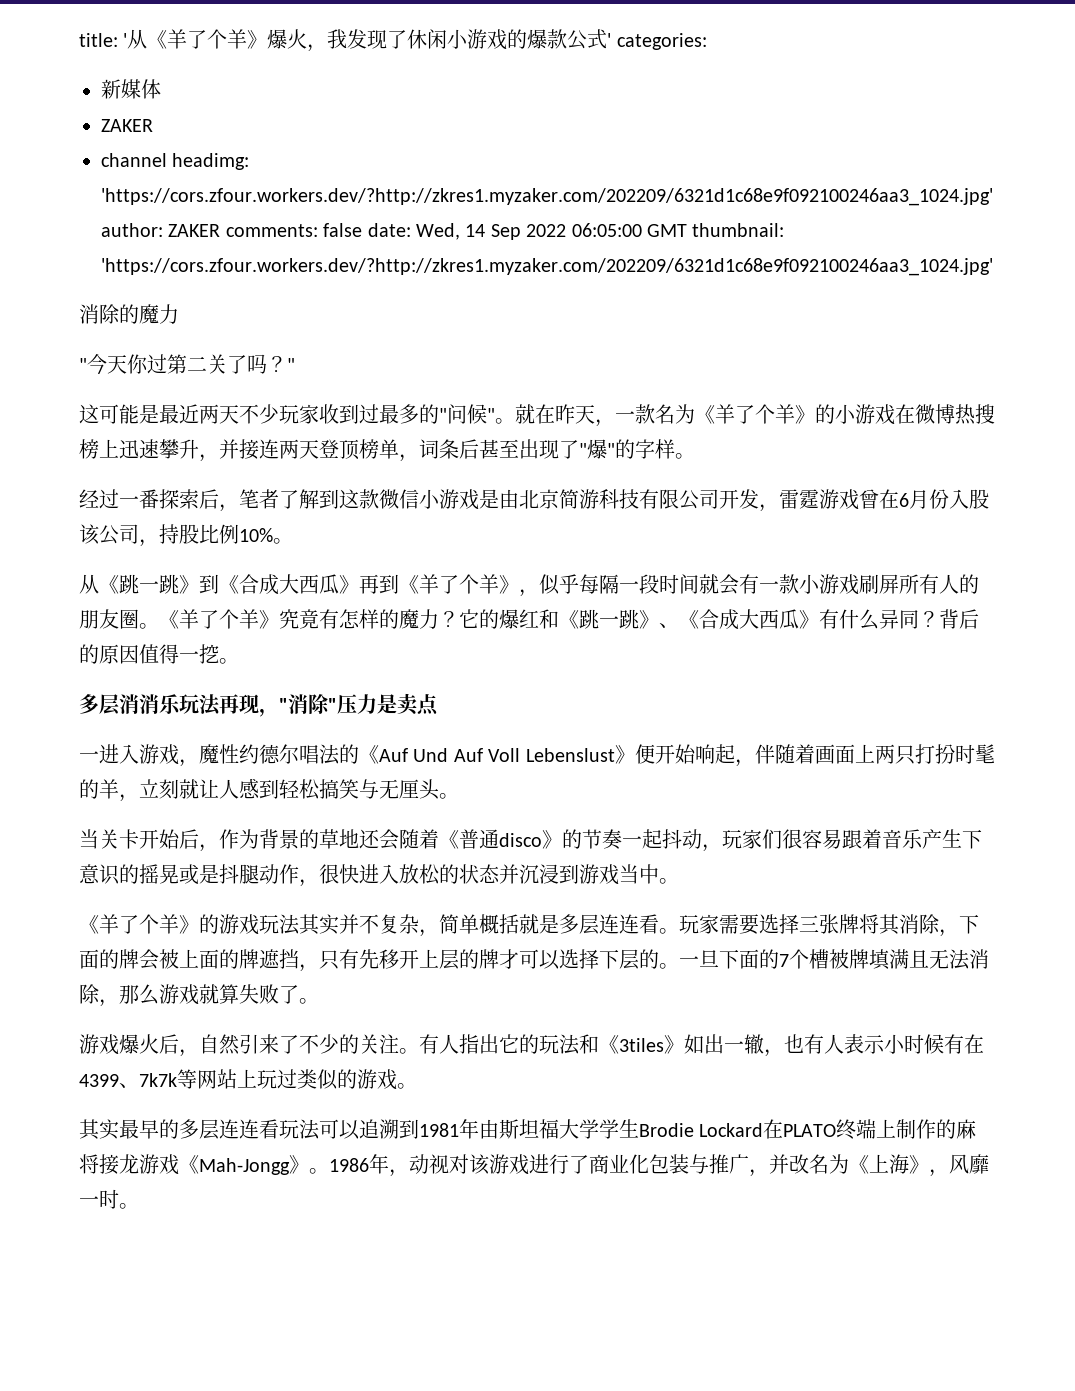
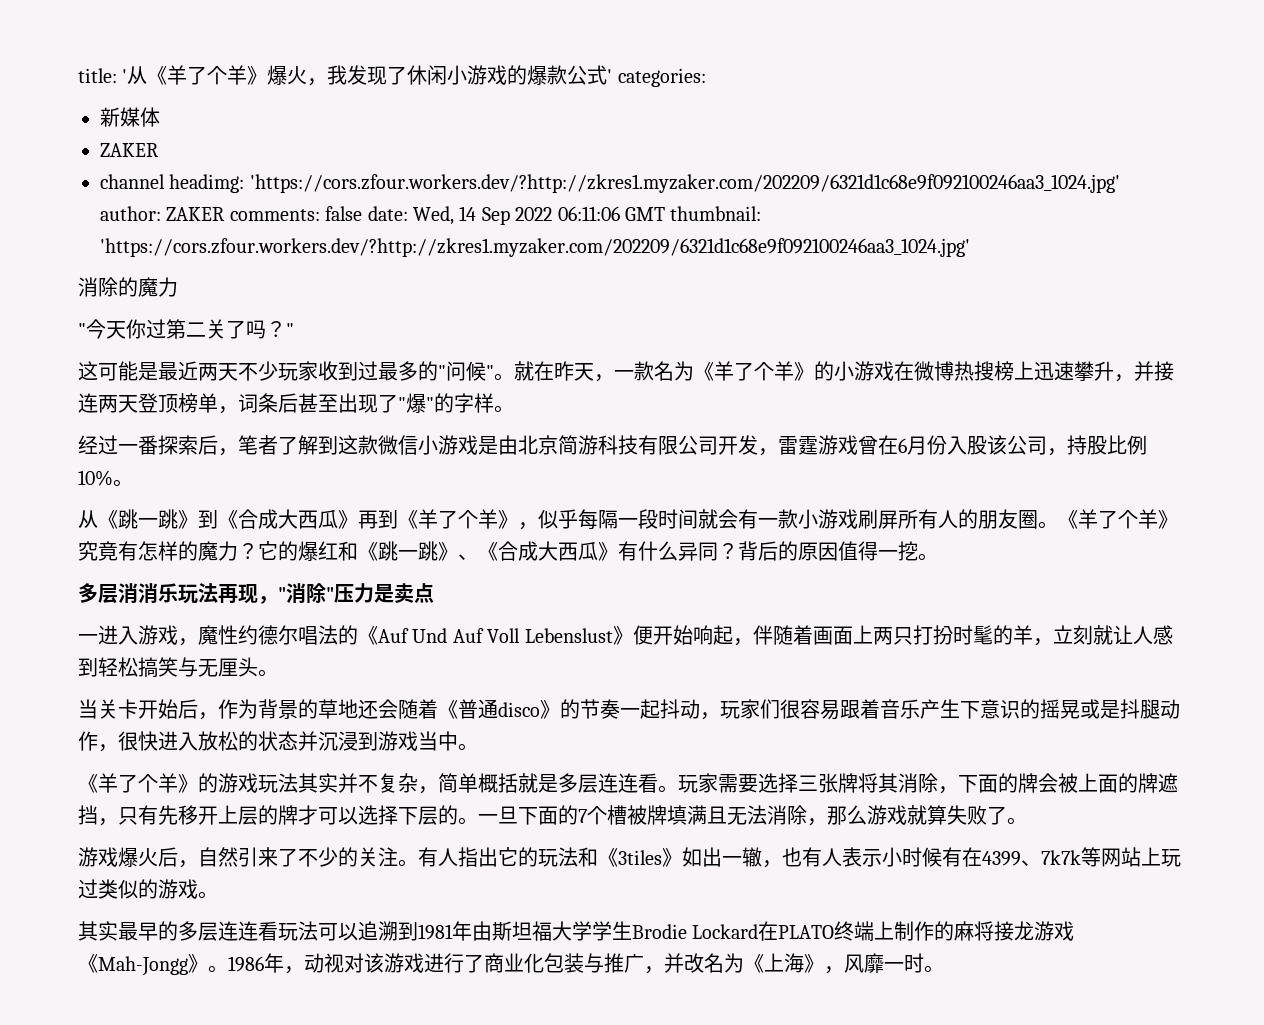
[571,223,642,237] 06:05:00 -> [557,206,620,221] 06:11:06

